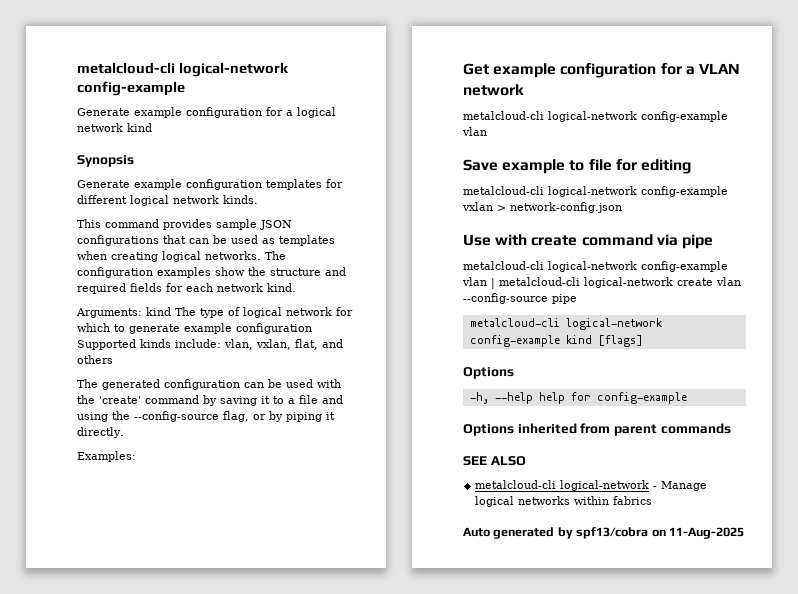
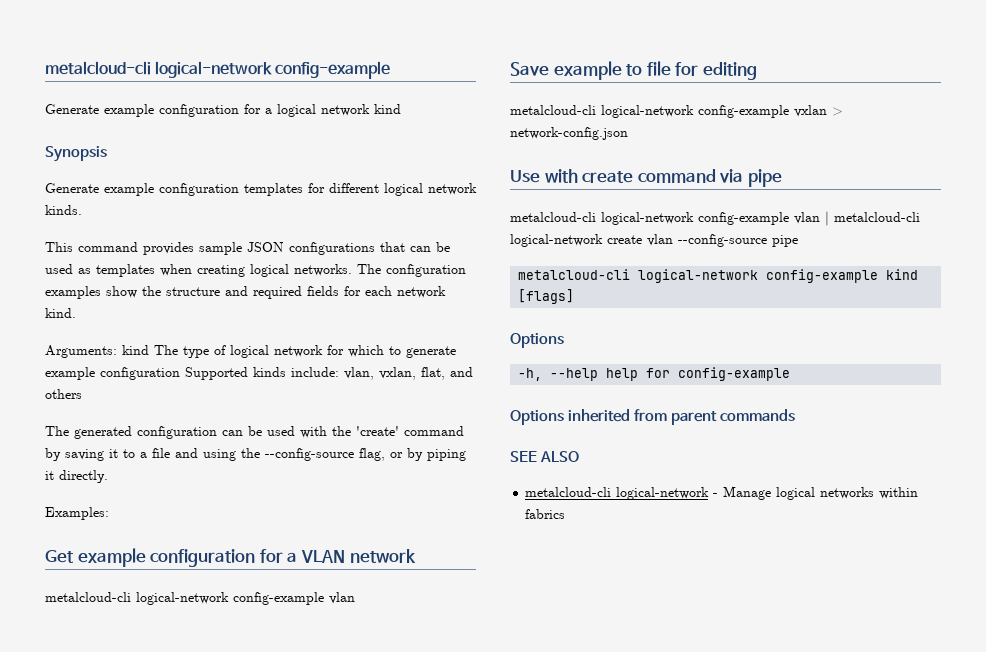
[463,527,744,539] // Auto generated by spf13/cobra on 11-Aug-2025 -> (566, 514) none

